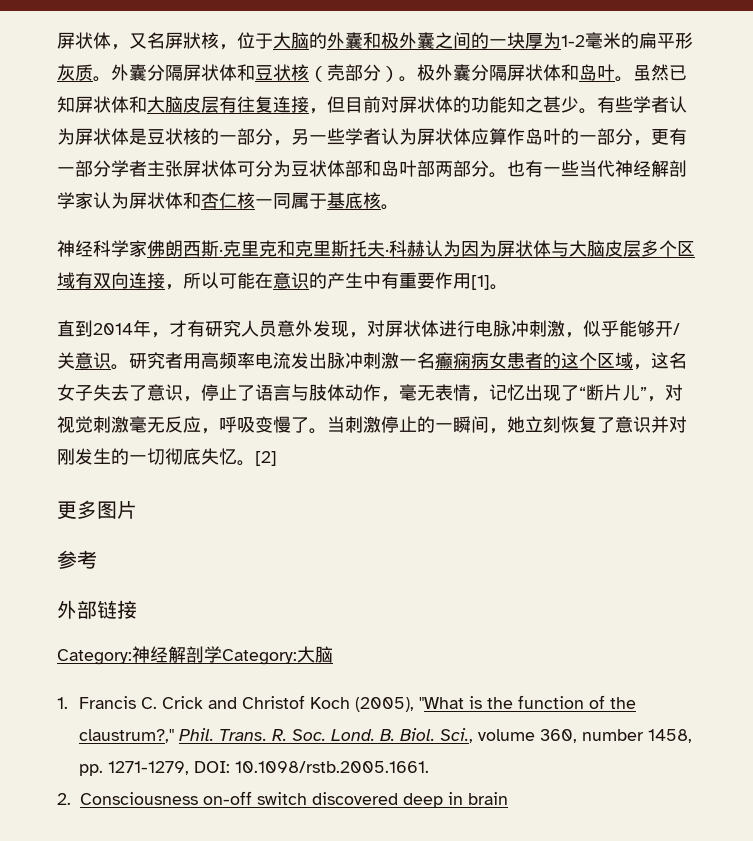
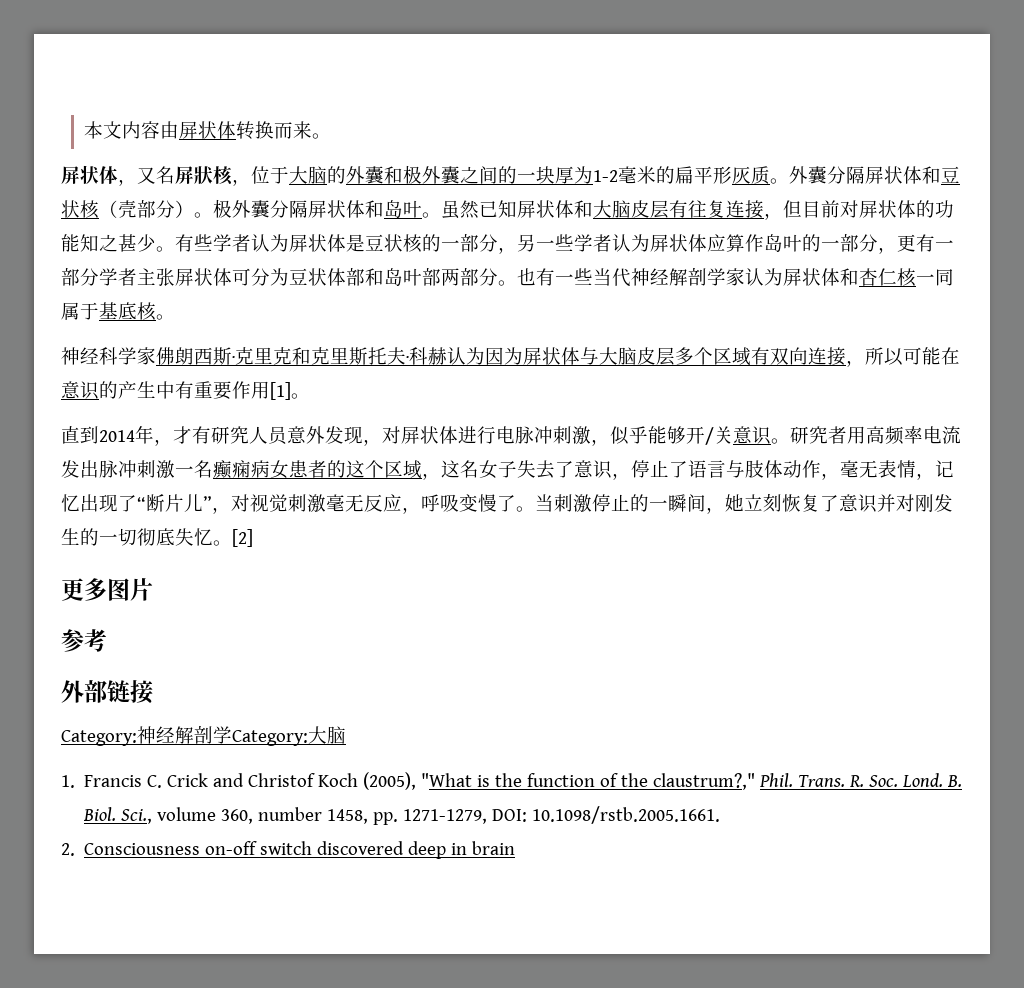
(57, 40) none -> [84,121,332,140] 本文内容由屏状体转换而来。 //

